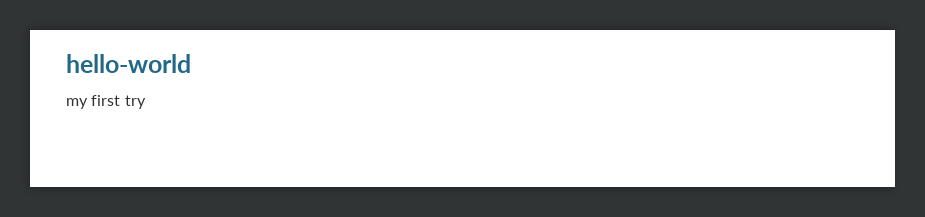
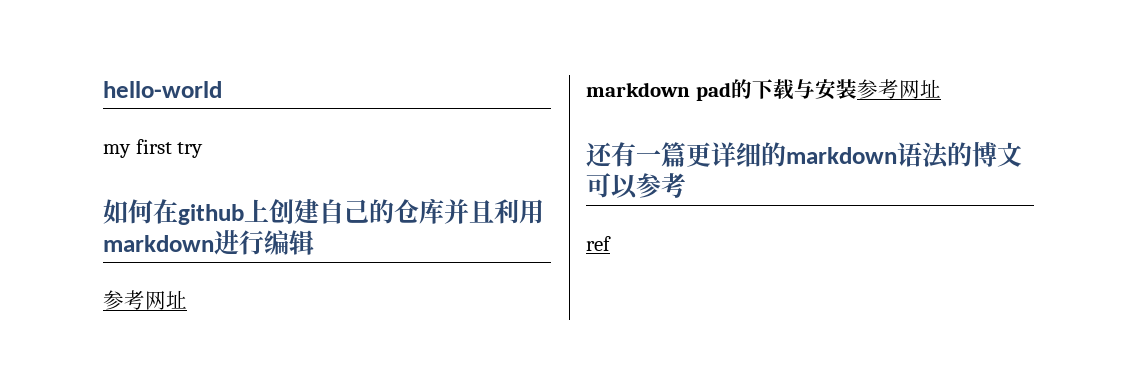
(146, 102) none -> [103,198,544,225] [103,230,314,255] [103,290,187,310] [586,79,941,101] [586,141,1022,169] [586,173,686,199] [586,236,611,251] // 如何在github上创建自己的仓库并且利用markdown进行编辑 // 参考网址 // markdown pad的下载与安装参考网址 // 还有一篇更详细的markdown语法的博文可以参考 // ref

